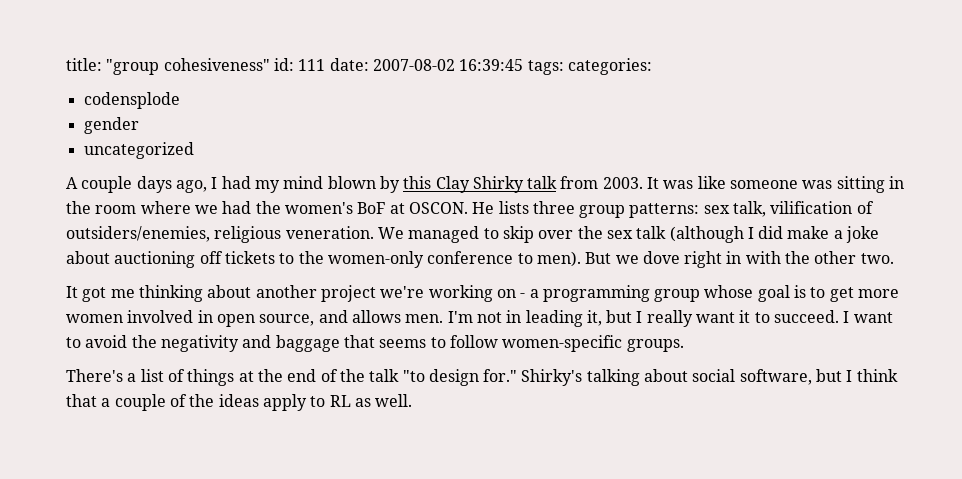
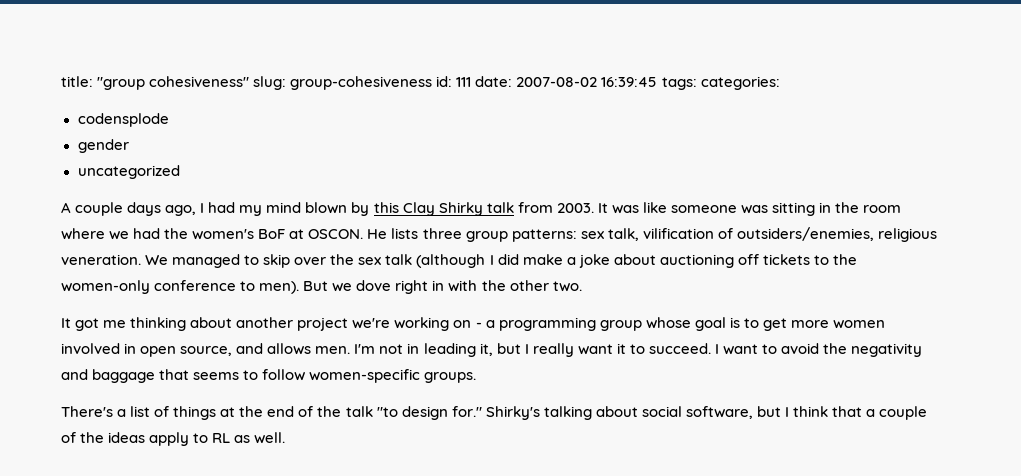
(270, 64) none -> [253,76,433,90] slug: group-cohesiveness

